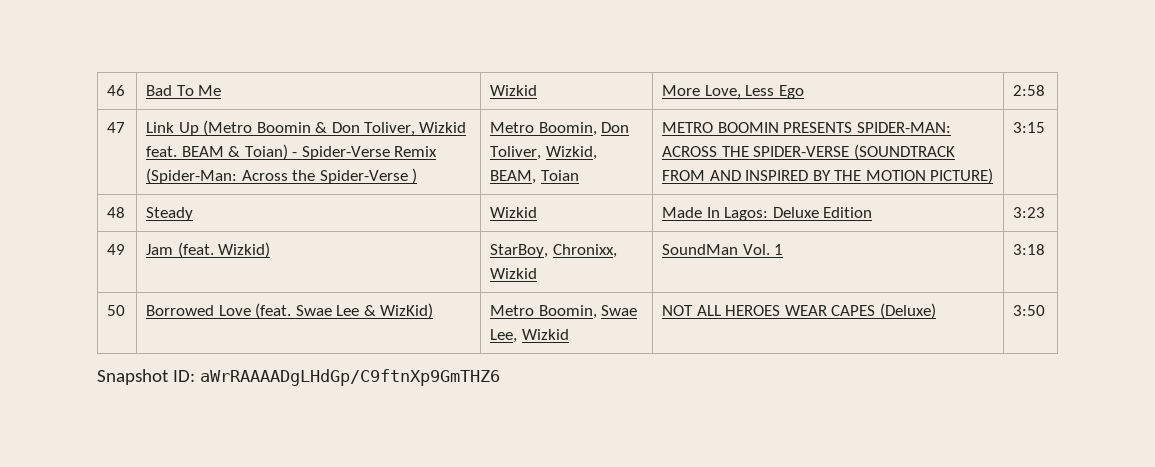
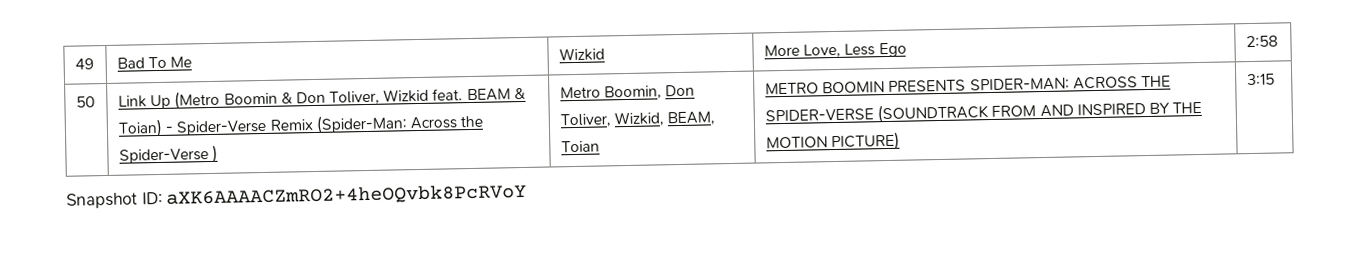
[107,85,126,96] 46 -> [74,58,94,70] 49
[107,122,126,133] 47 -> [75,96,95,108] 50
[107,207,126,218] [146,207,194,221] [490,207,538,218] [662,207,873,221] [1013,207,1046,218] [107,244,126,255] [146,242,271,258] [490,244,617,258] [490,268,538,279] [662,244,784,255] [1013,244,1046,255] [107,305,126,316] [146,303,434,319] [490,305,638,319] [490,329,569,343] [662,303,936,319] [1013,305,1046,316] // 48 | Steady | Wizkid | Made In Lagos: Deluxe Edition | 3:23 // 49 | Jam (feat. Wizkid) | StarBoy, Chronixx, Wizkid | SoundMan Vol. 1 | 3:18 // 50 | Borrowed Love (feat. Swae Lee & WizKid) | Metro Boomin, Swae Lee, Wizkid | NOT ALL HEROES WEAR CAPES (Deluxe) | 3:50 -> (1275, 79) none
[199,369,500,386] aWrRAAAADgLHdGp/C9ftnXp9GmTHZ6 -> [166,183,528,207] aXK6AAAACZmRO2+4heOQvbk8PcRVoY

